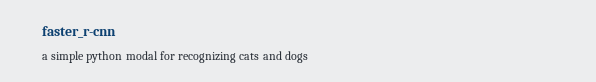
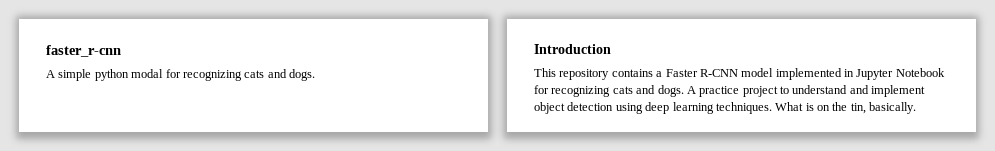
[42,54,48,60] a -> [46,70,55,78] A
[284,51,308,63] dogs -> [289,69,315,81] [534,44,611,54] [534,68,945,80] [534,85,926,97] [534,102,917,114] dogs. // Introduction // This repository contains a Faster R-CNN model implemented in Jupyter Notebook for recognizing cats and dogs. A practice project to understand and implement object detection using deep learning techniques. What is on the tin, basically.

